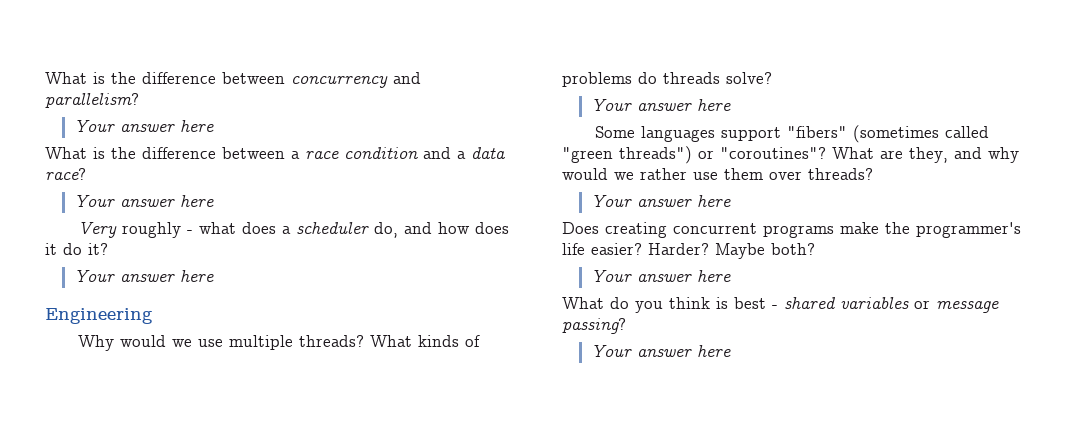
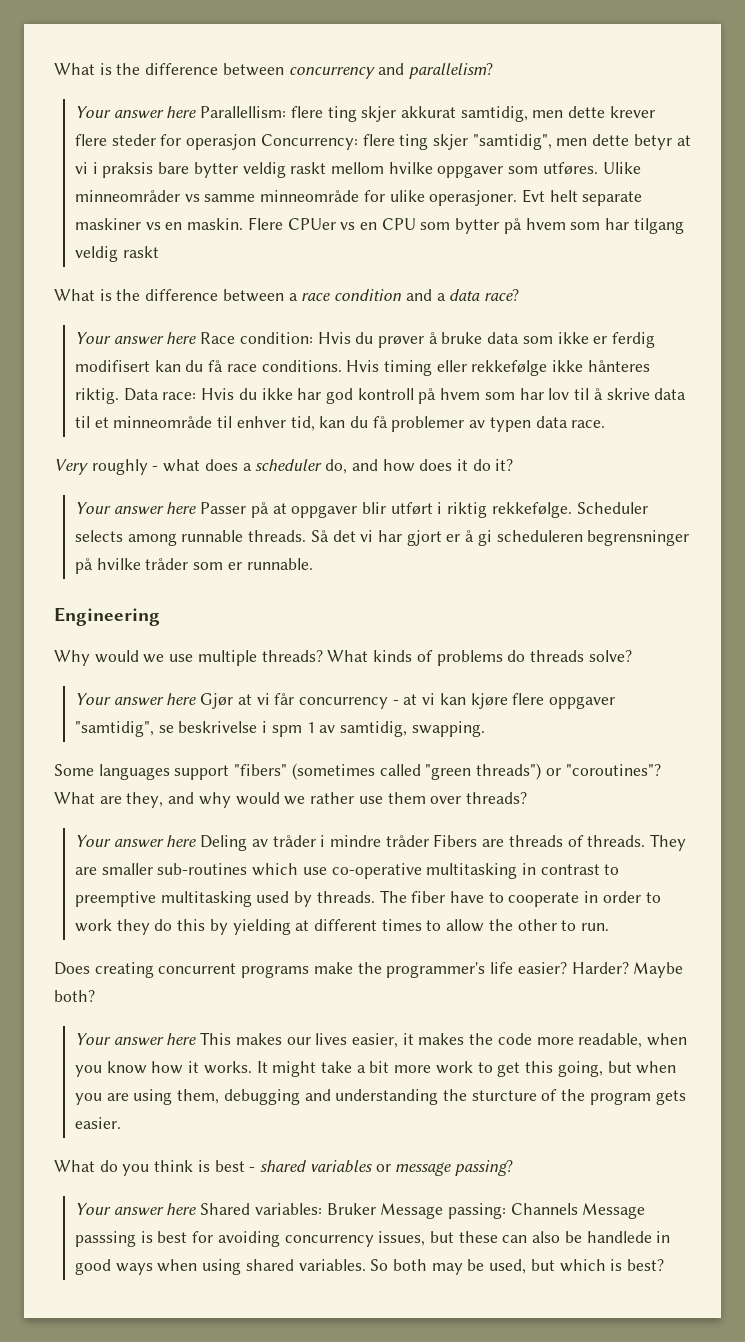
(214, 126) none -> [200,106,655,122] [74,134,691,150] [74,162,641,178] [74,189,643,206] [74,217,684,234] [74,246,159,262] Parallellism: flere ting skjer akkurat samtidig, men dette krever flere steder for operasjon Concurrency: flere ting skjer "samtidig", men dette betyr at vi i praksis bare bytter veldig raskt mellom hvilke oppgaver som utføres. Ulike minneområder vs samme minneområde for ulike operasjoner. Evt helt separate maskiner vs en maskin. Flere CPUer vs en CPU som bytter på hvem som har tilgang veldig raskt
(214, 201) none -> [200,332,656,348] [74,360,650,376] [74,388,687,404] [74,416,606,432] Race condition: Hvis du prøver å bruke data som ikke er ferdig modifisert kan du få race conditions. Hvis timing eller rekkefølge ikke hånteres riktig. Data race: Hvis du ikke har god kontroll på hvem som har lov til å skrive data til et minneområde til enhver tid, kan du få problemer av typen data race.
(214, 276) none -> [200,502,648,518] [74,530,690,546] [74,558,313,574] Passer på at oppgaver blir utført i riktig rekkefølge. Scheduler selects among runnable threads. Så det vi har gjort er å gi scheduleren begrensninger på hvilke tråder som er runnable.
(731, 105) none -> [200,693,616,709] [74,721,485,737] Gjør at vi får concurrency - at vi kan kjøre flere oppgaver "samtidig", se beskrivelse i spm 1 av samtidig, swapping.
(731, 201) none -> [200,834,687,851] [74,863,620,879] [74,890,661,907] [74,919,610,935] Deling av tråder i mindre tråder Fibers are threads of threads. They are smaller sub-routines which use co-operative multitasking in contrast to preemptive multitasking used by threads. The fiber have to cooperate in order to work they do this by yielding at different times to allow the other to run.
(731, 276) none -> [200,1032,688,1048] [74,1061,677,1077] [74,1089,686,1105] [74,1117,121,1129] This makes our lives easier, it makes the code more readable, when you know how it works. It might take a bit more work to get this going, but when you are using them, debugging and understanding the sturcture of the program gets easier.
(731, 351) none -> [200,1203,646,1219] [74,1231,671,1247] [74,1259,665,1275] Shared variables: Bruker Message passing: Channels Message passsing is best for avoiding concurrency issues, but these can also be handlede in good ways when using shared variables. So both may be used, but which is best?

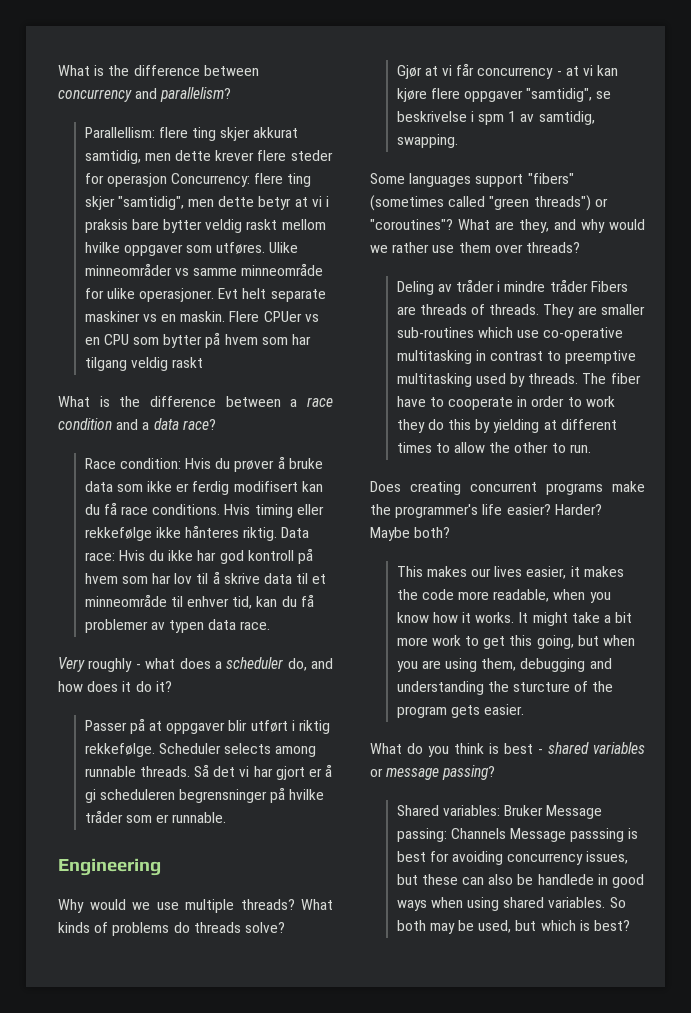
[74,106,197,118] Your answer here -> (232, 94) none
[74,332,197,344] Your answer here -> (216, 424) none
[74,502,197,514] Your answer here -> (172, 686) none
[74,693,197,705] Your answer here -> (285, 927) none
[74,835,197,847] Your answer here -> (580, 247) none
[74,1033,197,1045] Your answer here -> (451, 532) none
[74,1203,197,1215] Your answer here -> (496, 772) none

